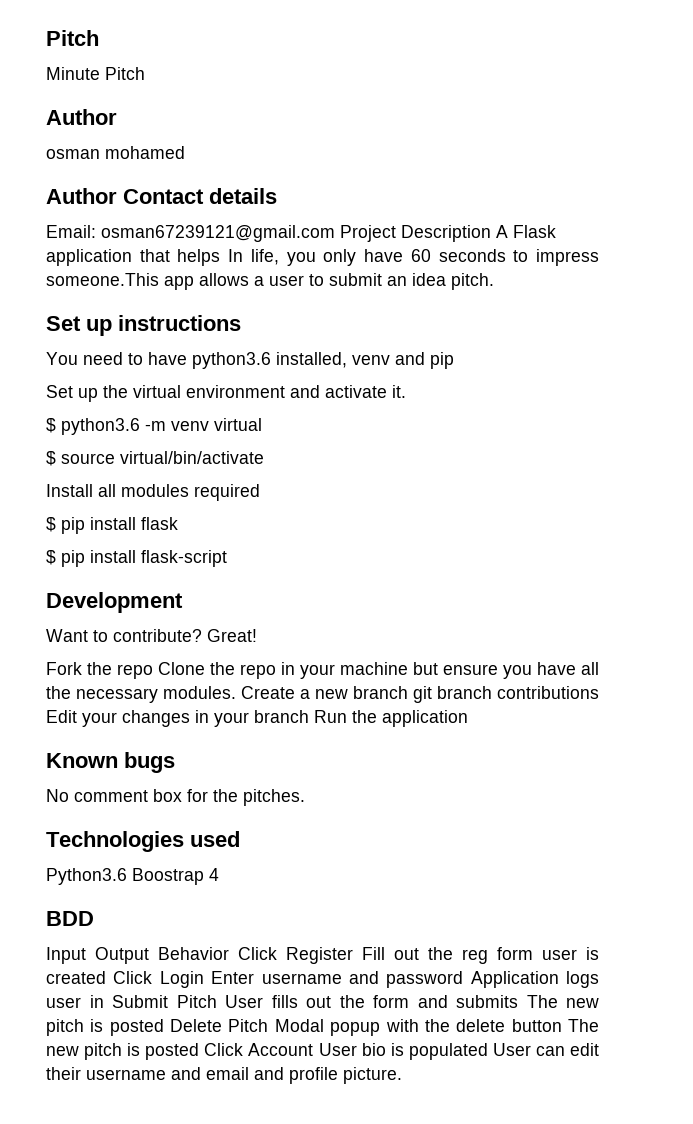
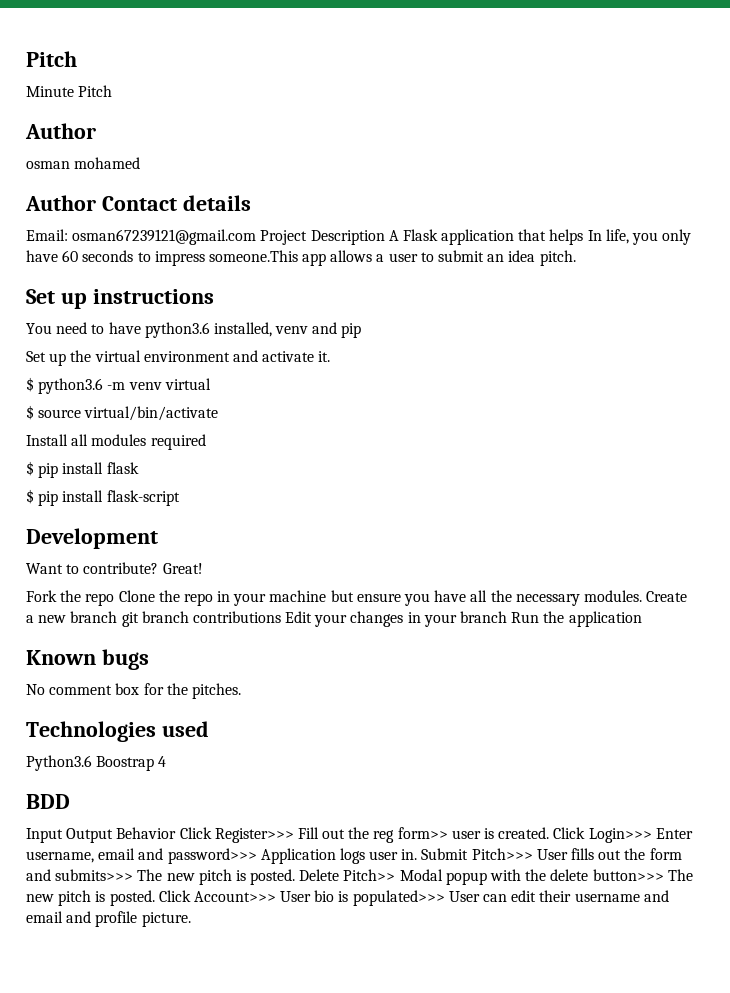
[286,947,353,964] Register -> [214,828,294,843] Register>>>
[497,947,533,960] form -> [397,827,448,839] form>>
[46,971,599,988] [46,995,217,1008] created Click Login Enter username and password Application logs user in Submit Pitch -> [498,827,693,843] [26,848,533,864] created. Click Login>>> Enter username, email and password>>> Application logs user in. Submit Pitch>>>
[456,995,599,1008] [46,1019,269,1036] submits The new pitch is posted Delete Pitch -> [55,869,396,885] submits>>> The new pitch is posted. Delete Pitch>>
[511,1019,600,1032] [46,1043,314,1060] button The new pitch is posted Click Account -> [592,869,693,881] [26,890,276,906] button>>> The new pitch is posted. Click Account>>>
[408,1043,488,1060] populated -> [352,890,445,906] populated>>>

